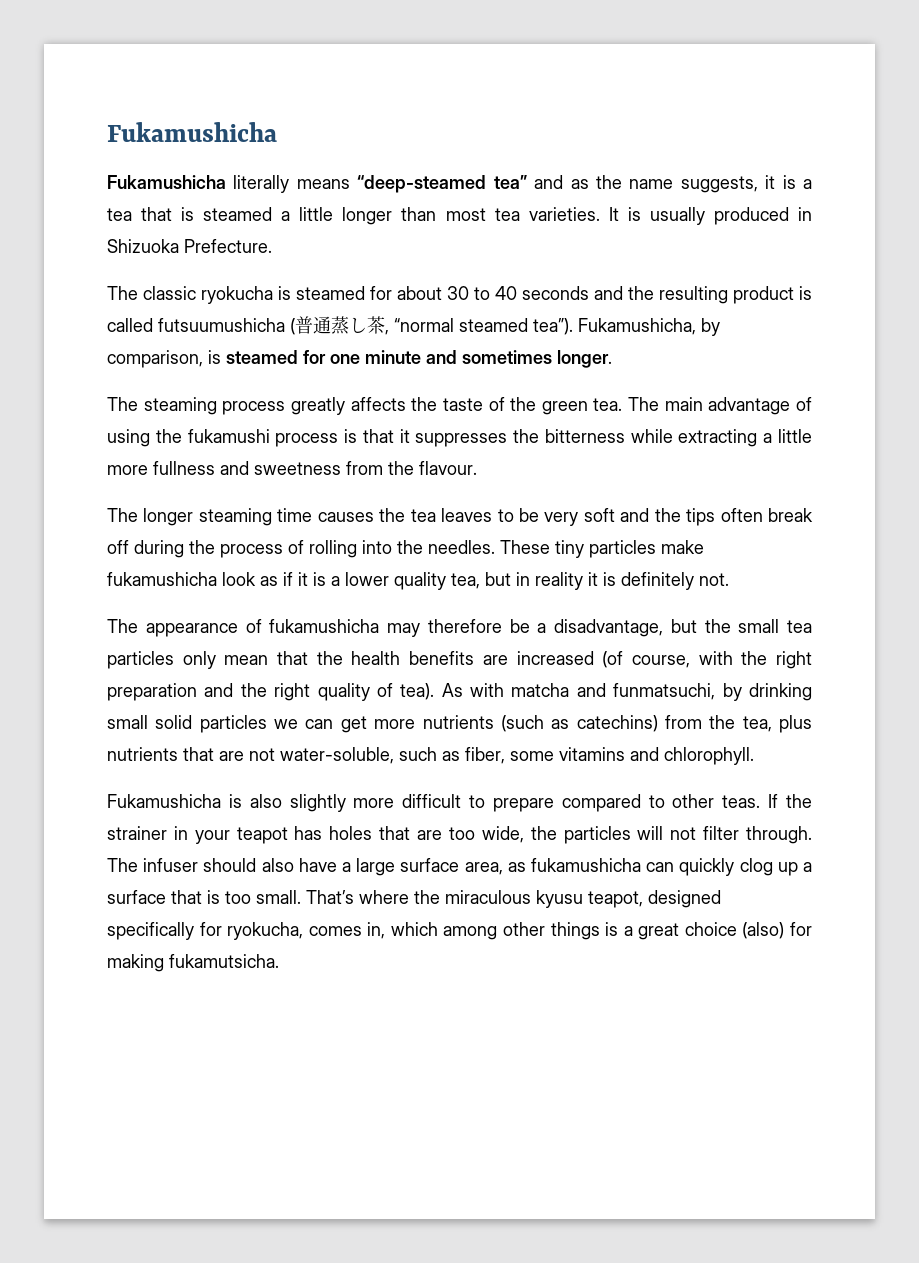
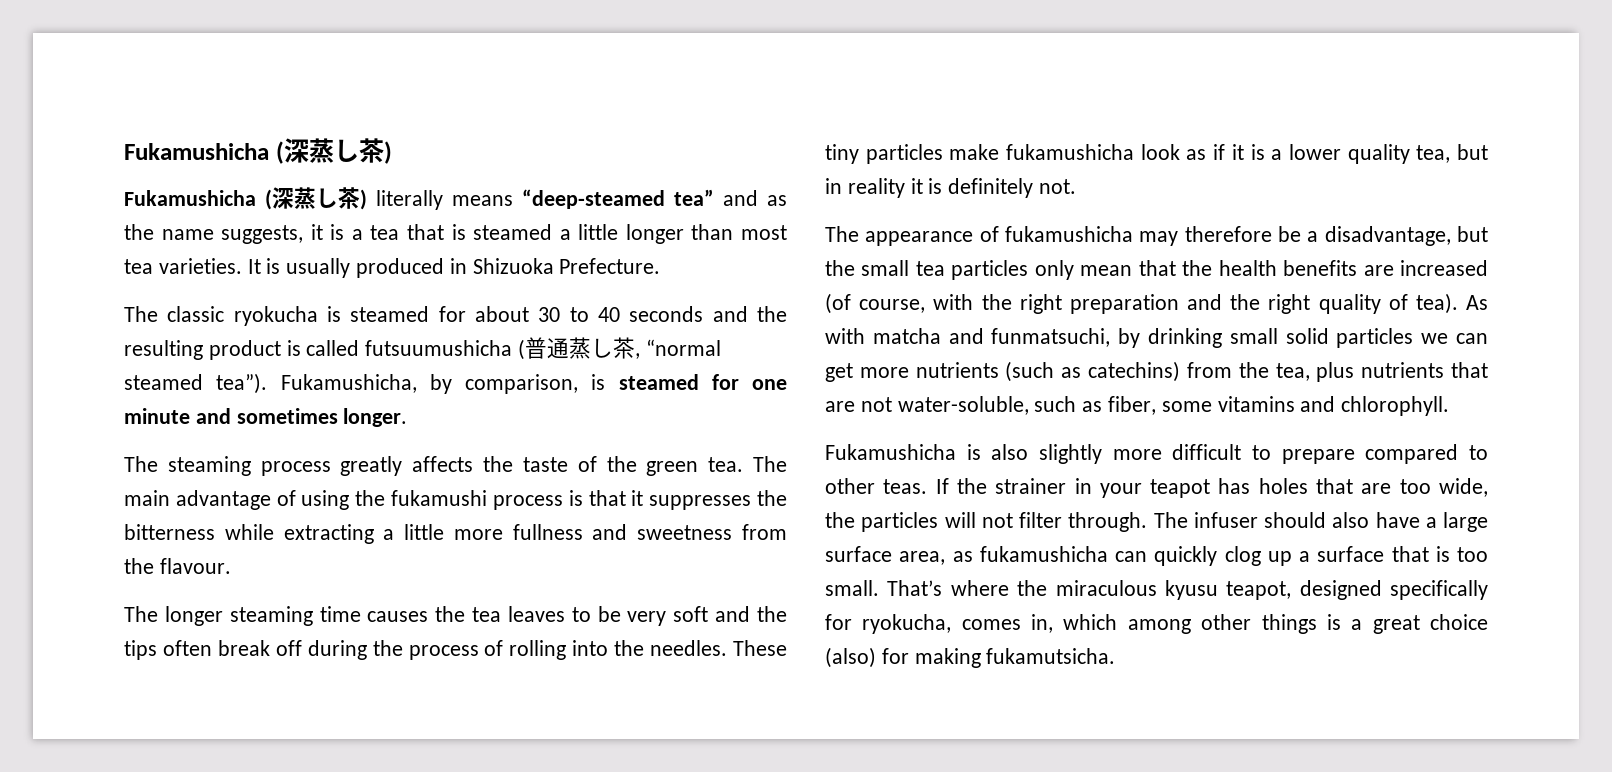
[107,122,277,142] [107,175,226,189] Fukamushicha // Fukamushicha -> [124,138,392,164] [124,187,367,210] Fukamushicha (深蒸し茶) // Fukamushicha (深蒸し茶)

